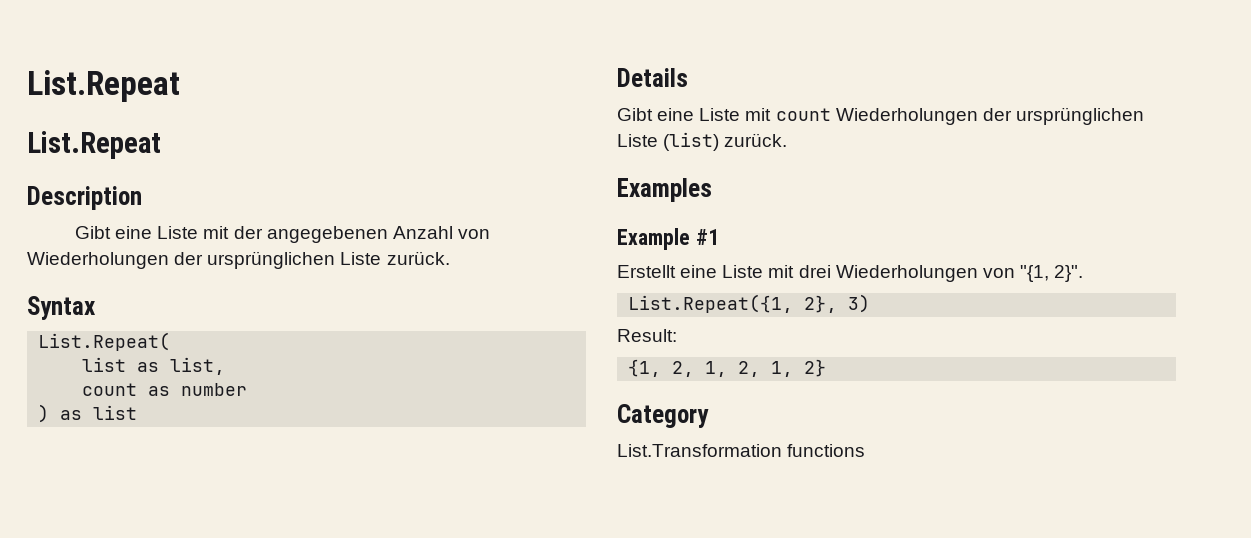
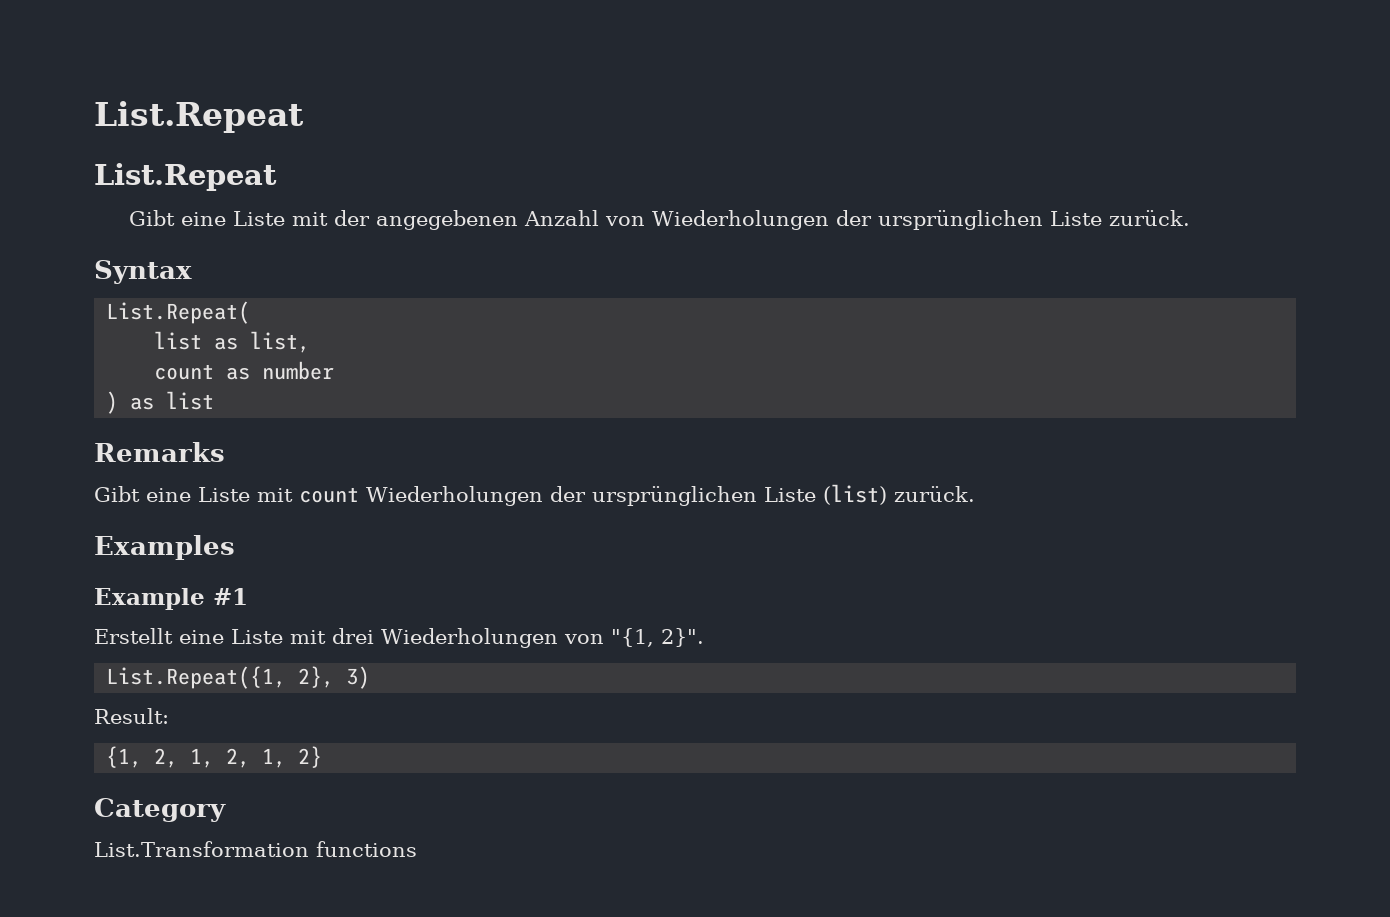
[27,186,142,210] // Description -> (277, 177) none
[617,68,688,87] Details -> [94,442,225,462] Remarks

